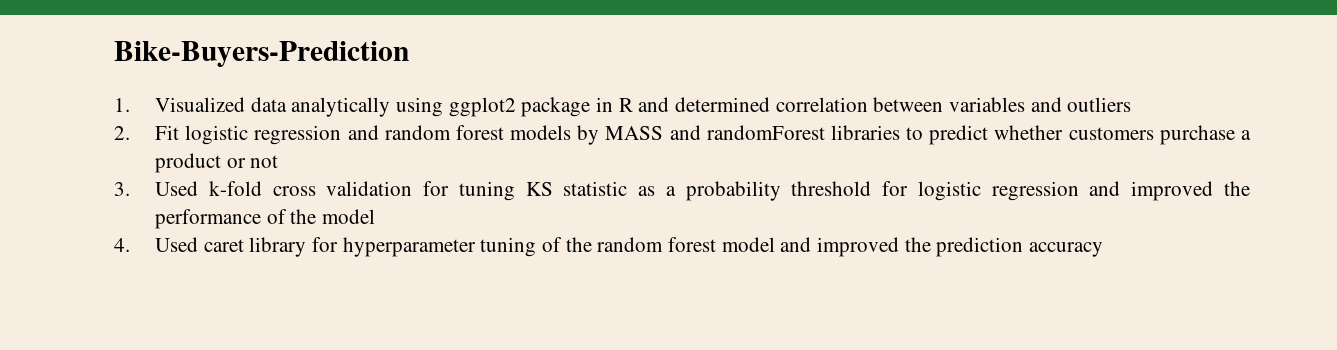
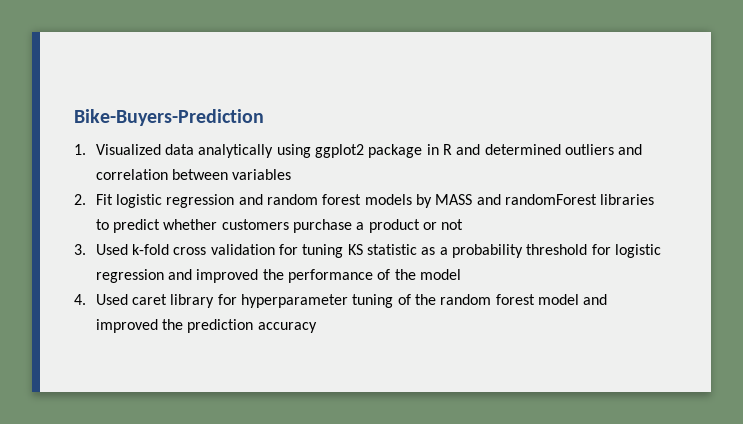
(770, 104) none -> [564,144,643,155] outliers and
[1030,97,1132,112] and outliers -> (292, 174) none

